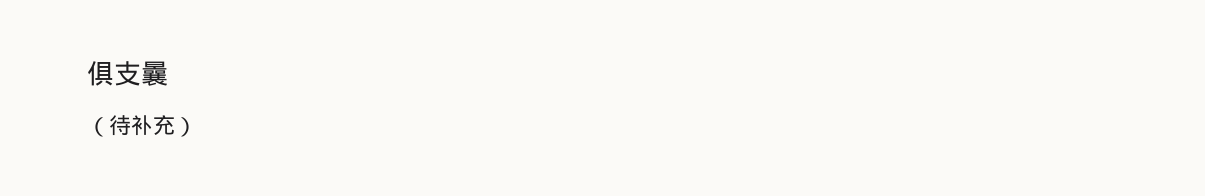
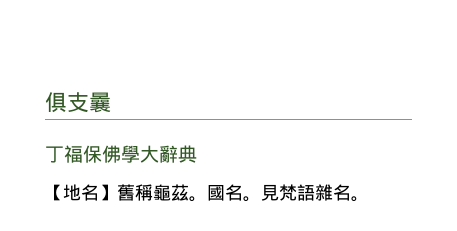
[87,115,197,137] （待补充） -> [45,145,197,163] [45,184,369,202] 丁福保佛學大辭典 // 【地名】舊稱龜茲。國名。見梵語雜名。

